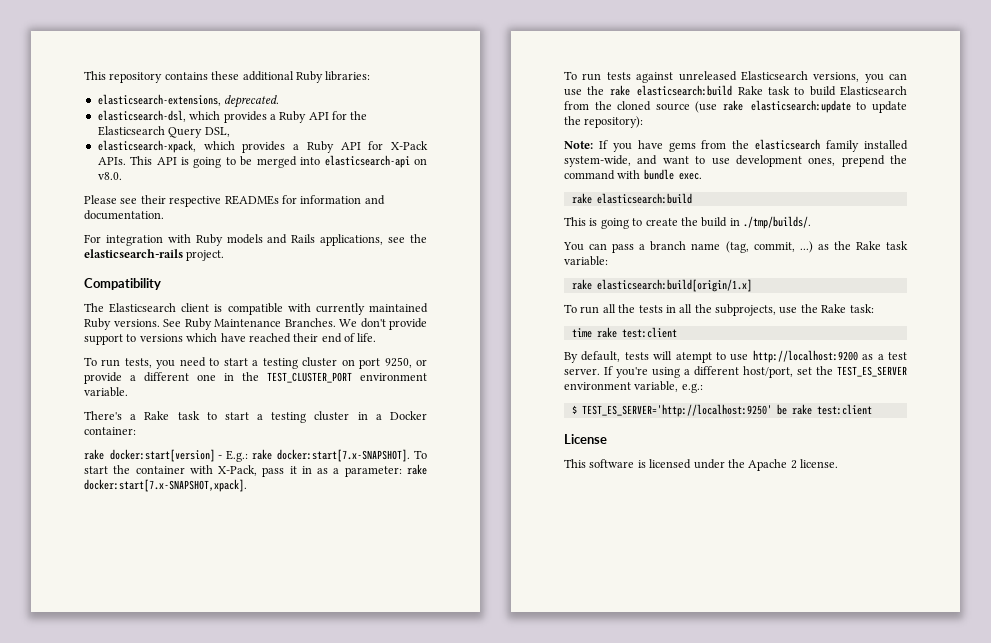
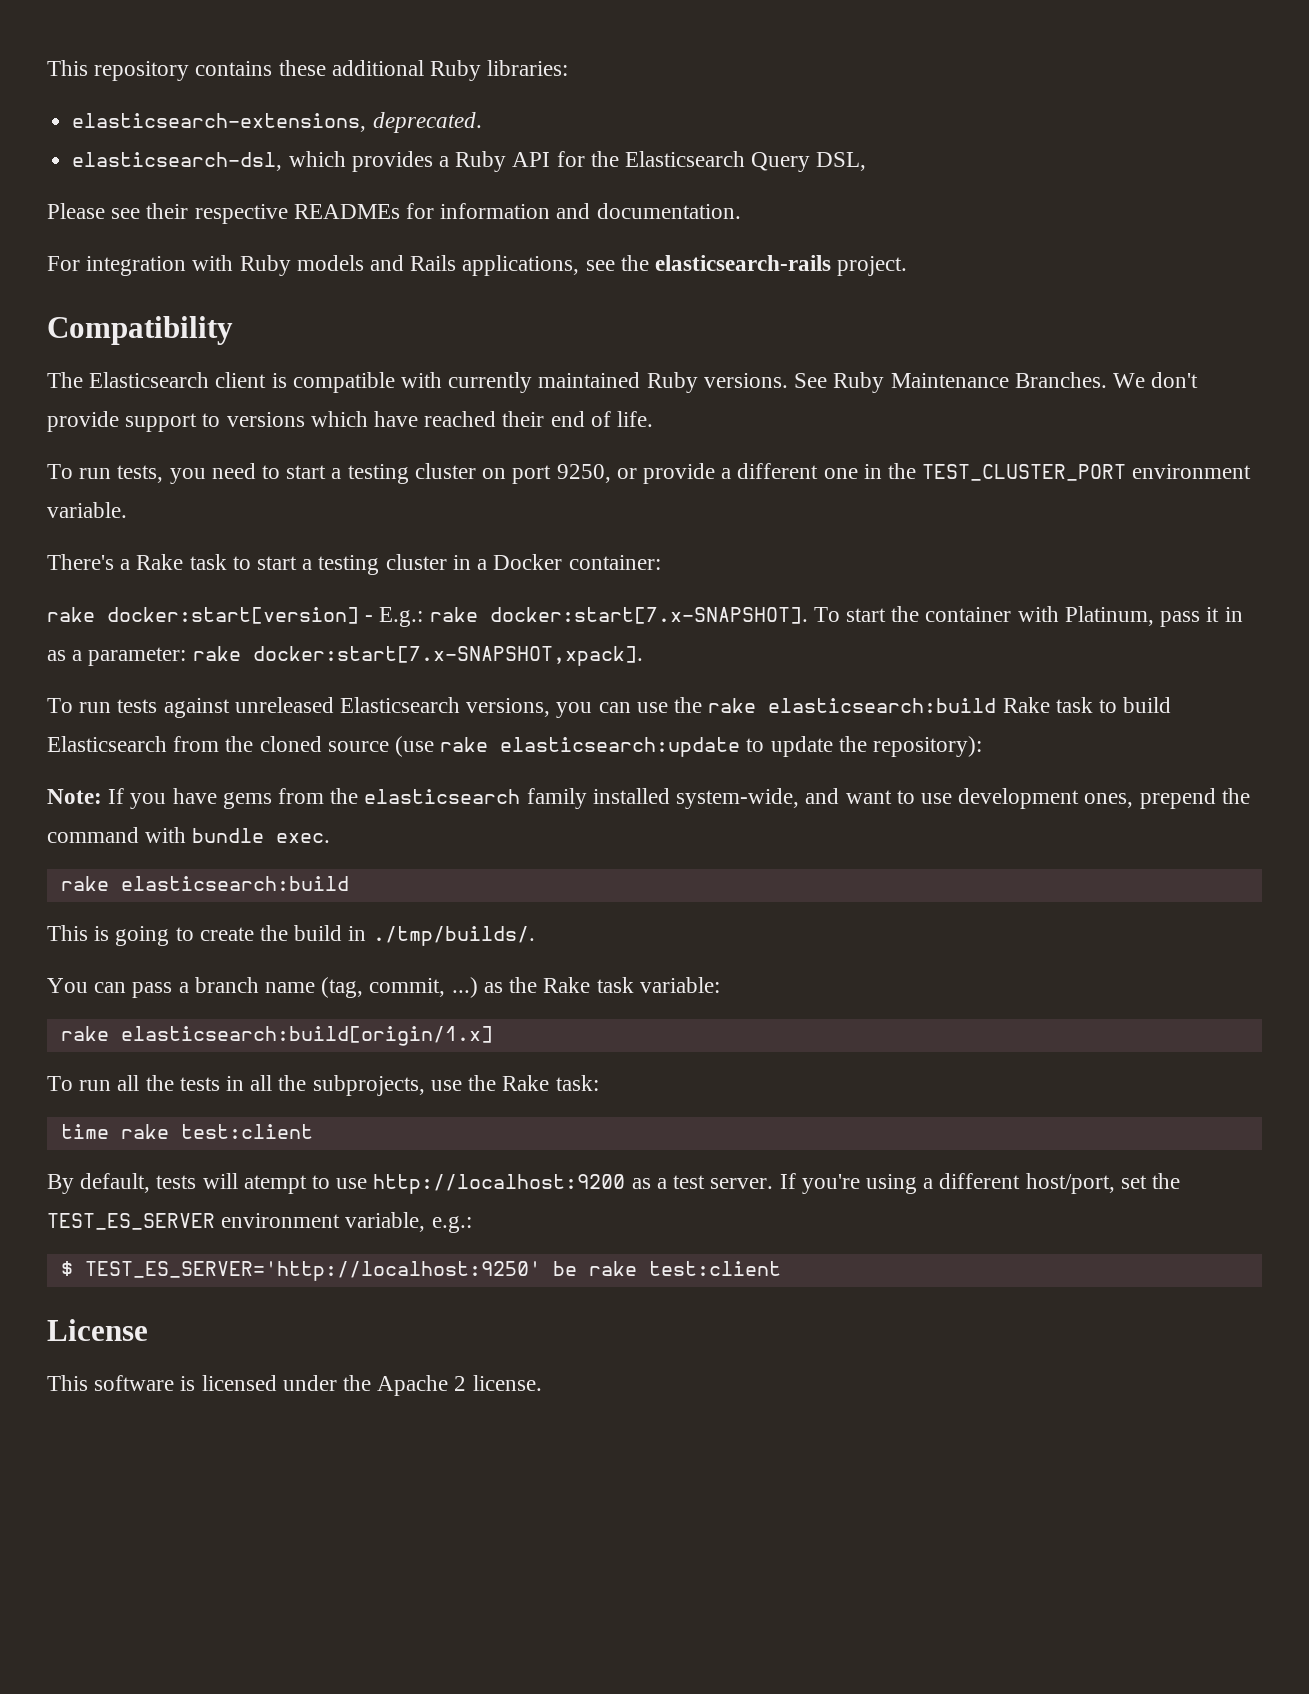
[97,140,428,153] [97,155,428,168] [97,172,122,180] // elasticsearch-xpack, which provides a Ruby API for X-Pack APIs. This API is going to be merged into elasticsearch-api on v8.0. -> (867, 161) none
[218,465,258,476] X-Pack, -> [1064,606,1154,626] Platinum,

